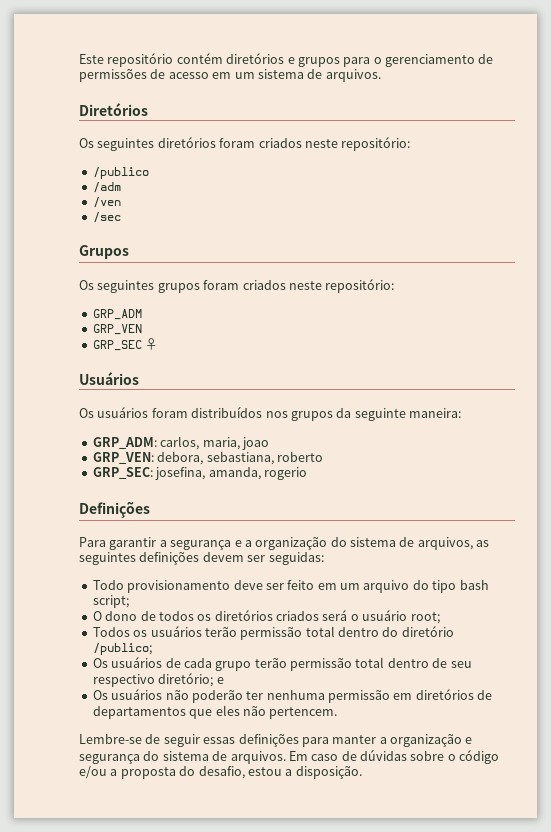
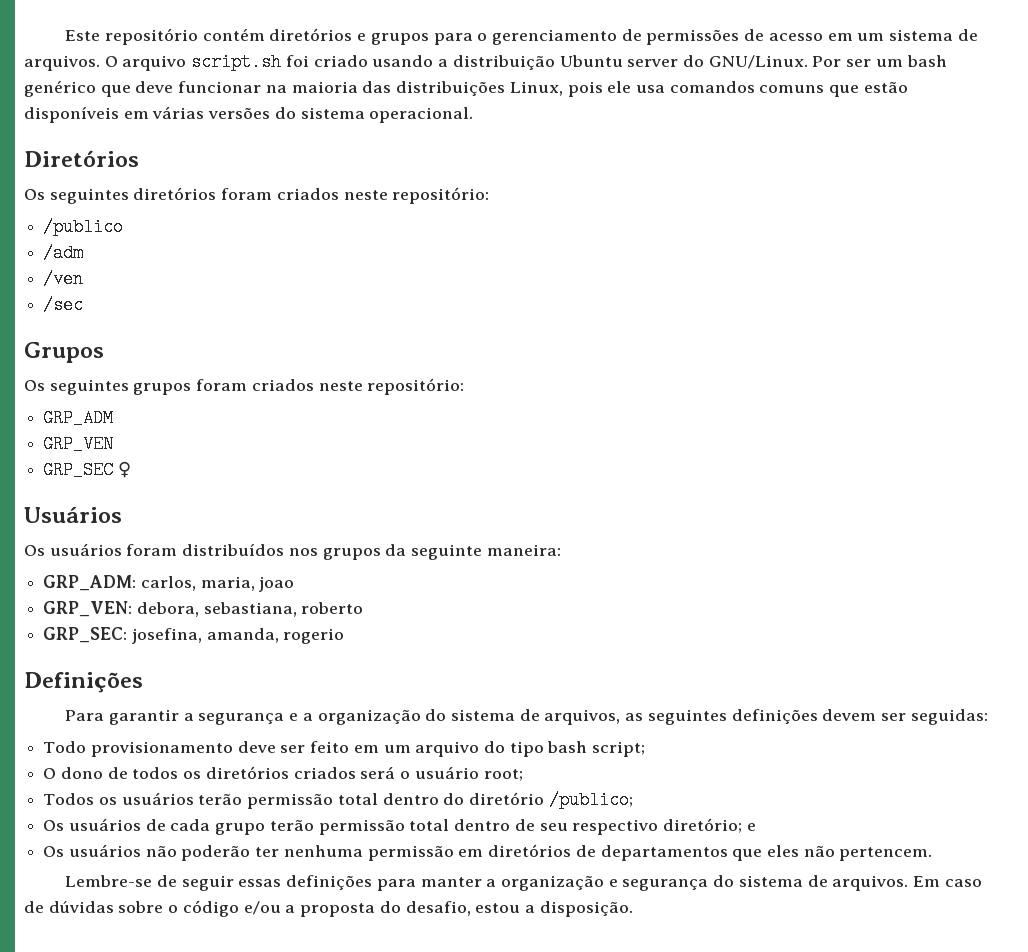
(381, 75) none -> [104,53,947,71] [24,80,908,97] [24,106,474,123] O arquivo script.sh foi criado usando a distribuição Ubuntu server do GNU/Linux. Por ser um bash genérico que deve funcionar na maioria das distribuições Linux, pois ele usa comandos comuns que estão disponíveis em várias versões do sistema operacional.

